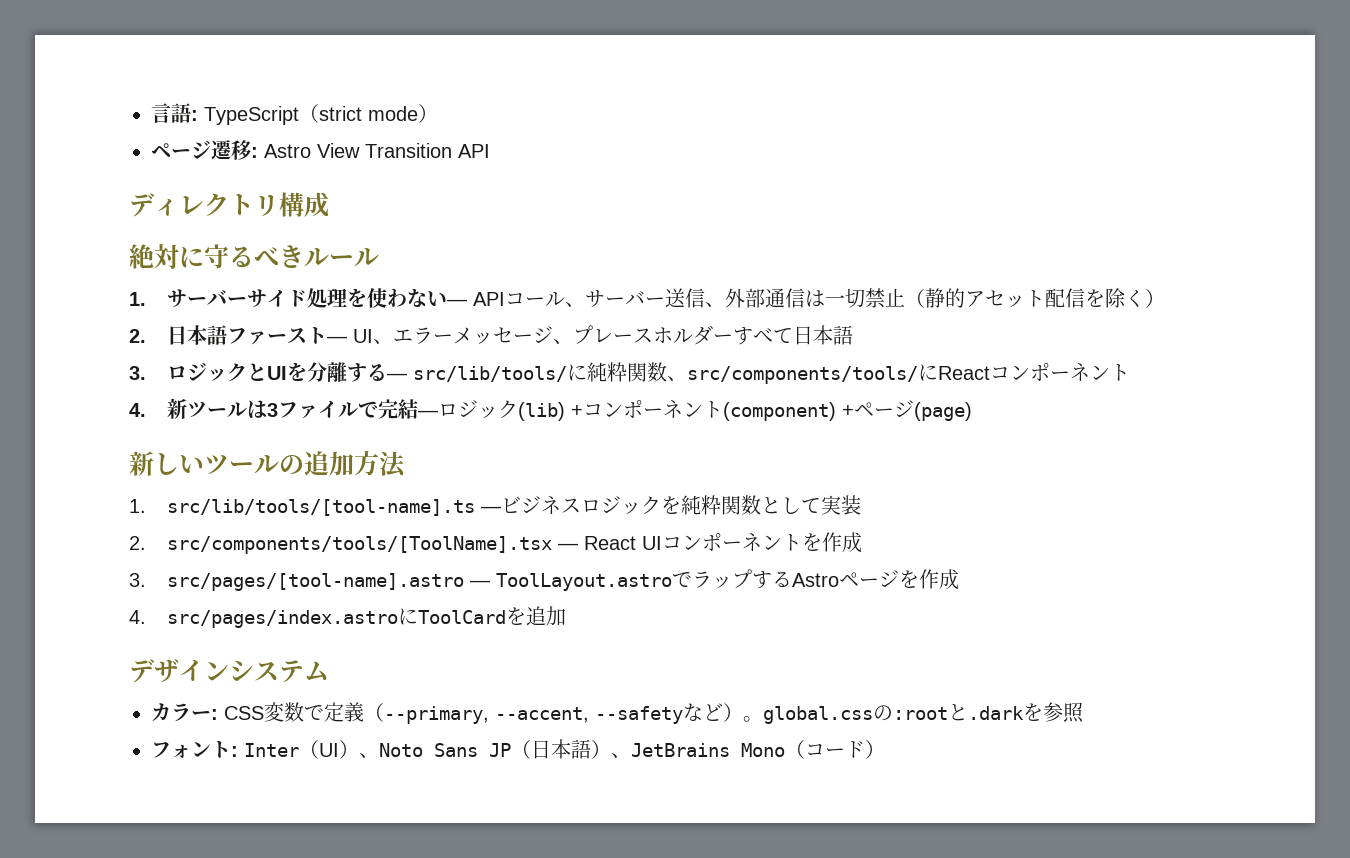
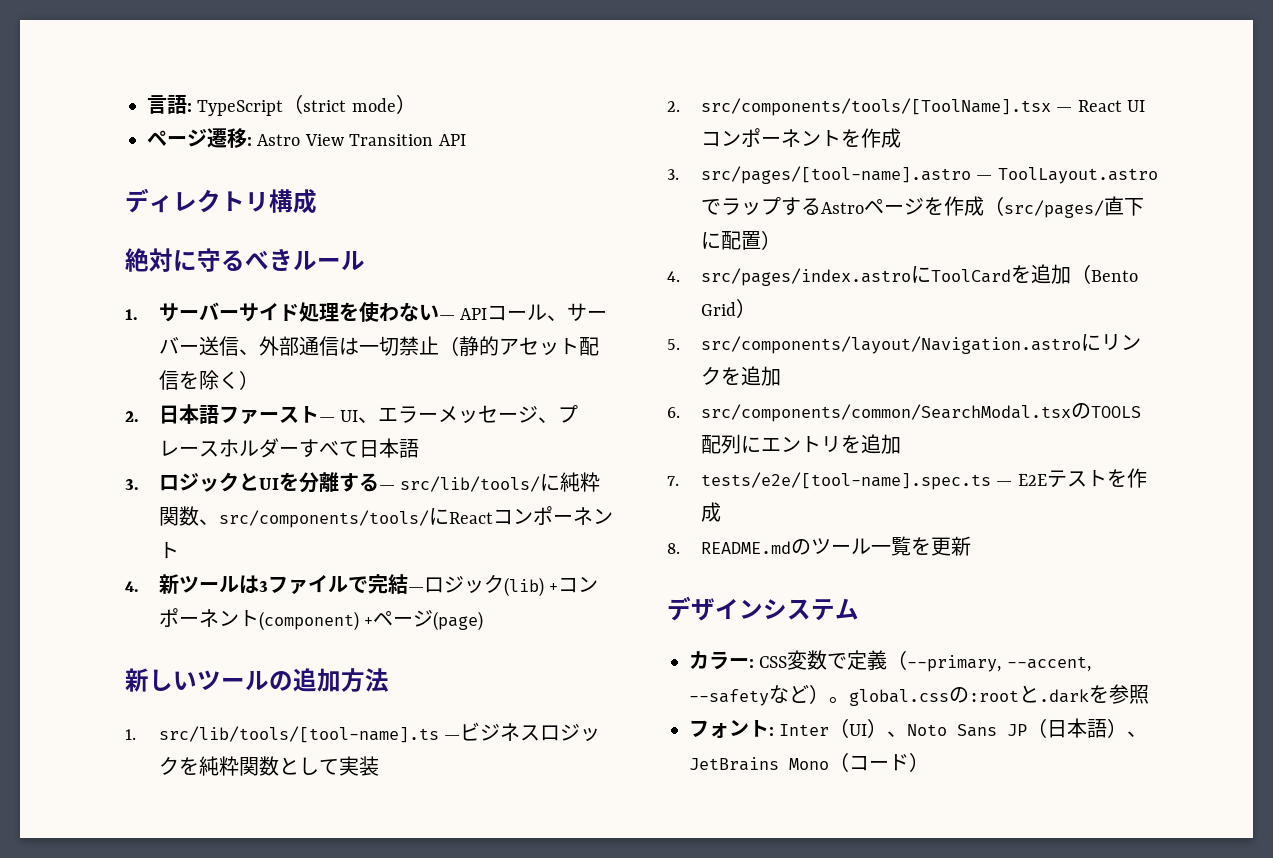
(960, 579) none -> [983,196,1144,218] [700,230,781,250] （src/pages/直下に配置）
(567, 616) none -> [1070,264,1138,284] [700,298,756,318] [667,334,1141,354] [700,366,781,386] [667,403,1141,422] [700,434,901,454] [667,468,1147,490] [700,502,721,522] [667,536,971,556] （Bento Grid） // 5. src/components/layout/Navigation.astroにリンクを追加 // 6. src/components/common/SearchModal.tsxのTOOLS配列にエントリを追加 // 7. tests/e2e/[tool-name].spec.ts — E2Eテストを作成 // 8. README.mdのツール一覧を更新

